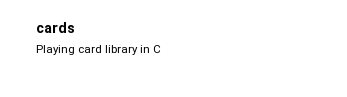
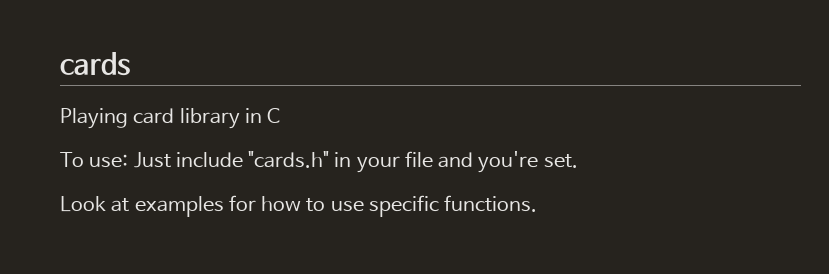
(162, 49) none -> [60,151,578,173] [60,195,538,217] // To use: Just include "cards.h" in your file and you're set. // Look at examples for how to use specific functions.

